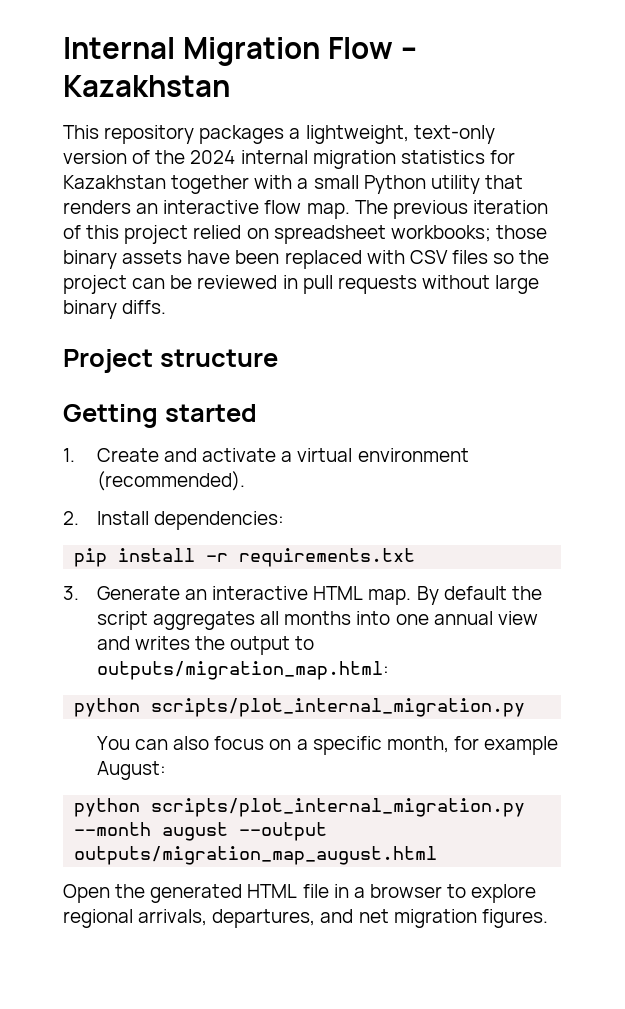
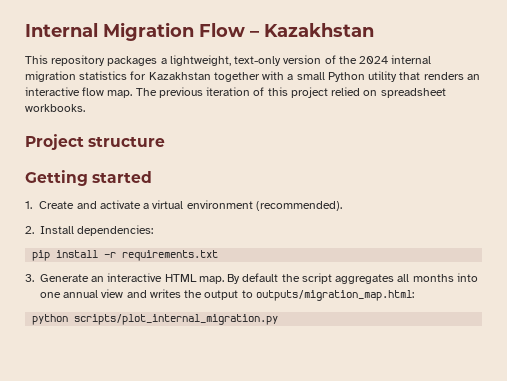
[390,225,547,242] [63,250,550,269] [63,275,540,294] [63,300,167,319] workbooks; those binary assets have been replaced with CSV files so the project can be reviewed in pull requests without large binary diffs. -> [25,104,85,112] workbooks.
[96,736,559,755] [96,761,166,780] [74,798,526,817] [74,822,328,841] [74,846,438,865] [63,884,537,903] [63,909,548,928] // You can also focus on a specific month, for example August: // python scripts/plot_internal_migration.py --month august --output outputs/migration_map_august.html // Open the generated HTML file in a browser to explore regional arrivals, departures, and net migration figures. -> (279, 319) none

